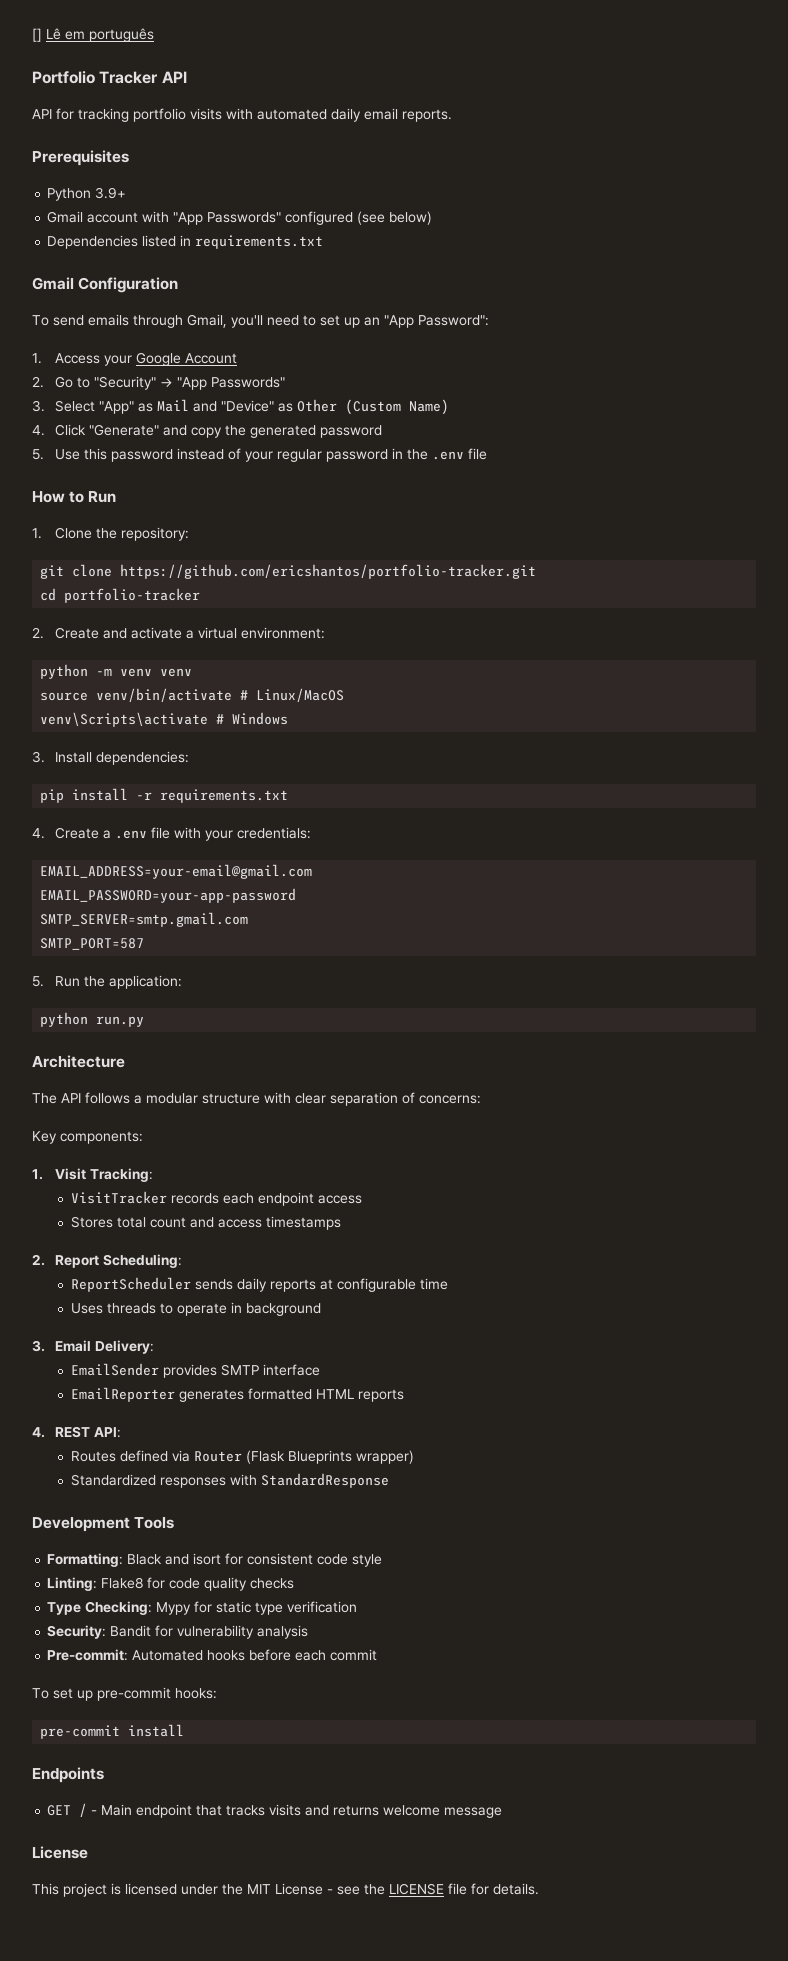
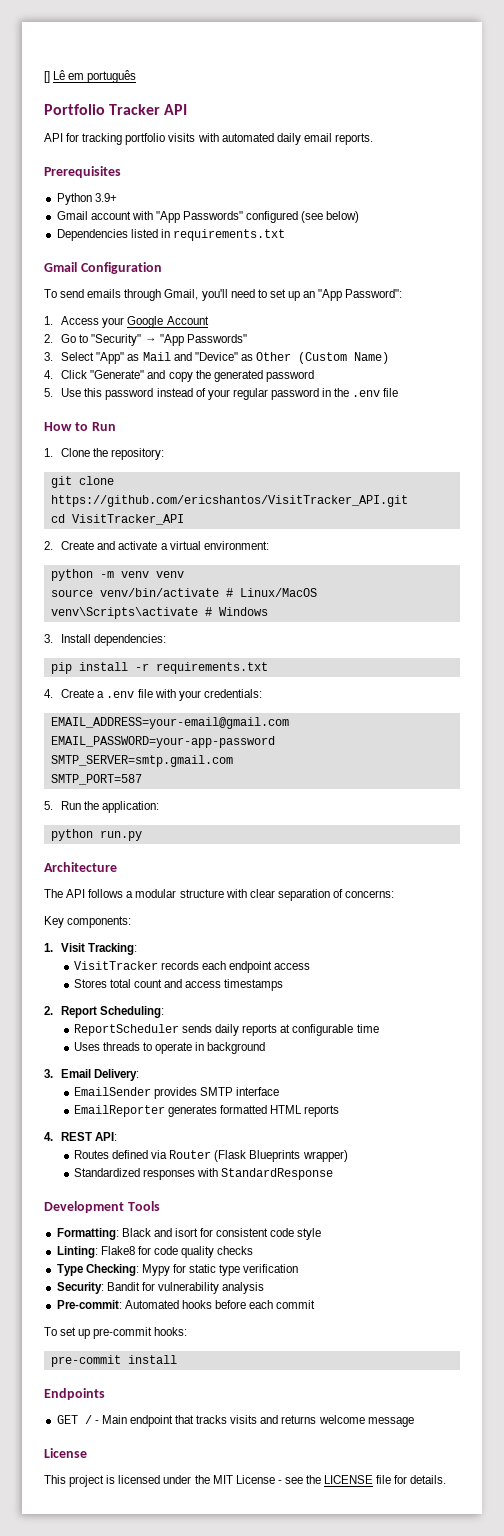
[120,564,537,579] https://github.com/ericshantos/portfolio-tracker.git -> [50,495,408,507] https://github.com/ericshantos/VisitTracker_API.git
[64,588,201,603] portfolio-tracker -> [71,514,184,525] VisitTracker_API

